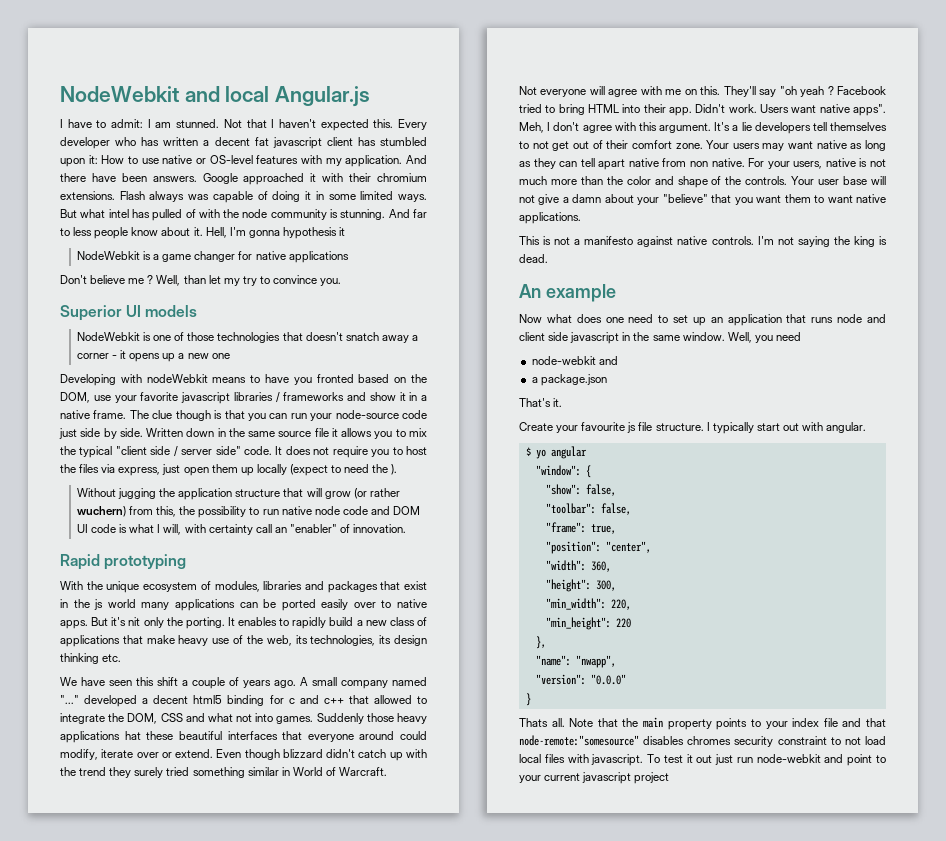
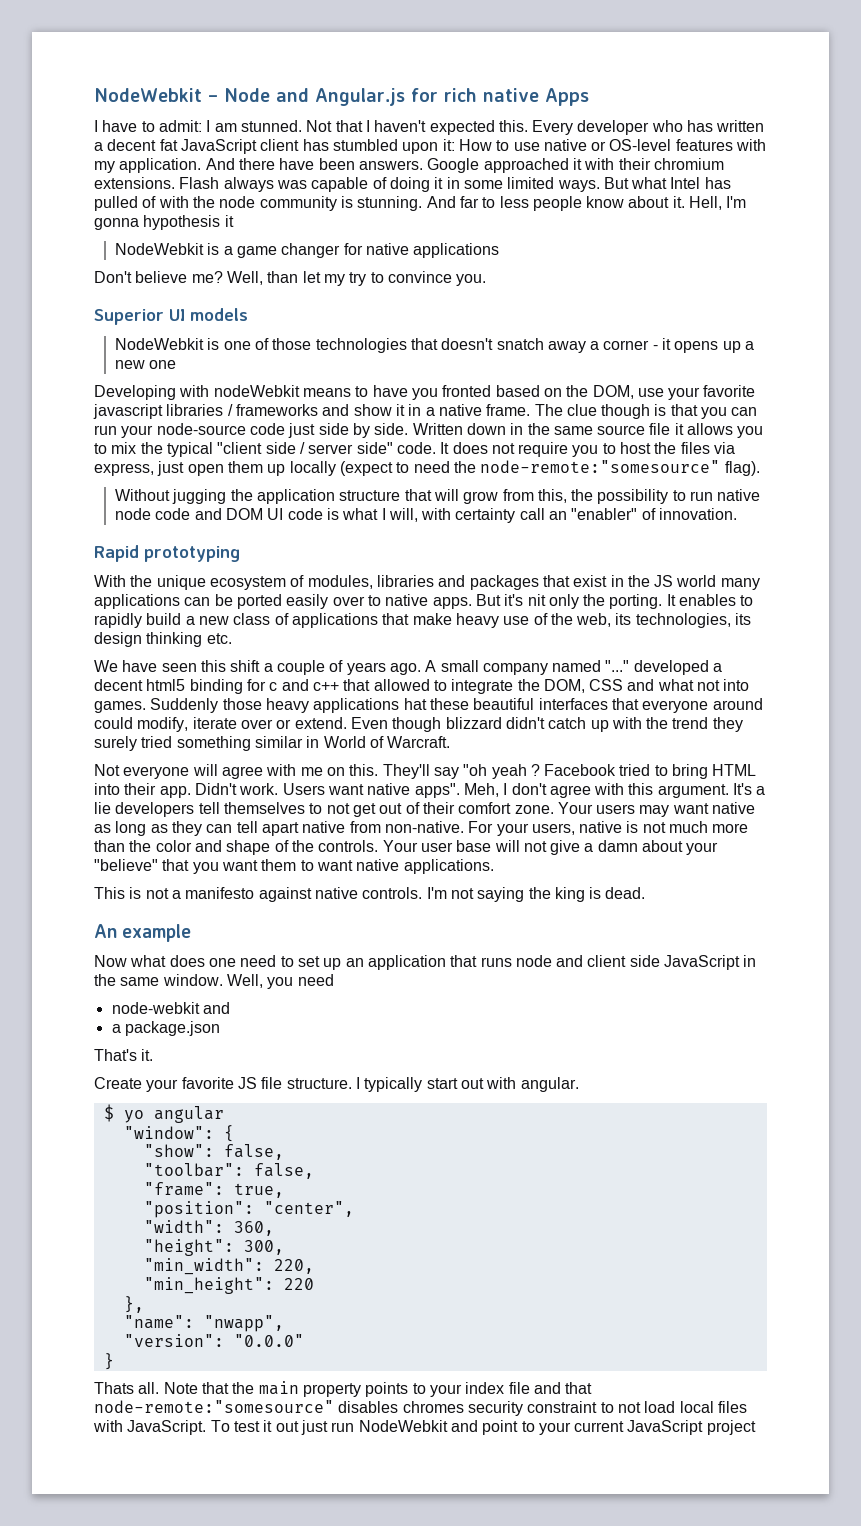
[60,86,371,107] NodeWebkit and local Angular.js -> [94,88,589,106] NodeWebkit – Node and Angular.js for rich native Apps
[272,137,322,149] javascript -> [180,139,257,154] JavaScript
[108,209,129,218] intel -> [670,177,701,189] Intel
[128,275,154,284] me ? -> [191,271,223,283] me?
[391,464,398,475] ). -> [480,460,760,476] node-remote:"somesource" flag).
[353,488,400,499] [76,506,126,517] (or rather wuchern) -> (499, 497) none
[94,599,104,610] js -> [654,575,674,587] JS
[690,158,745,167] non native. -> [384,821,464,833] non-native.
[570,332,620,344] javascript -> [664,955,741,970] JavaScript
[581,422,637,433] favourite js -> [181,1077,257,1089] favorite JS
[591,754,644,766] javascript. -> [127,1420,207,1435] JavaScript.
[756,754,821,763] node-webkit -> [358,1420,448,1432] NodeWebkit
[582,772,632,784] javascript -> [627,1420,704,1435] JavaScript

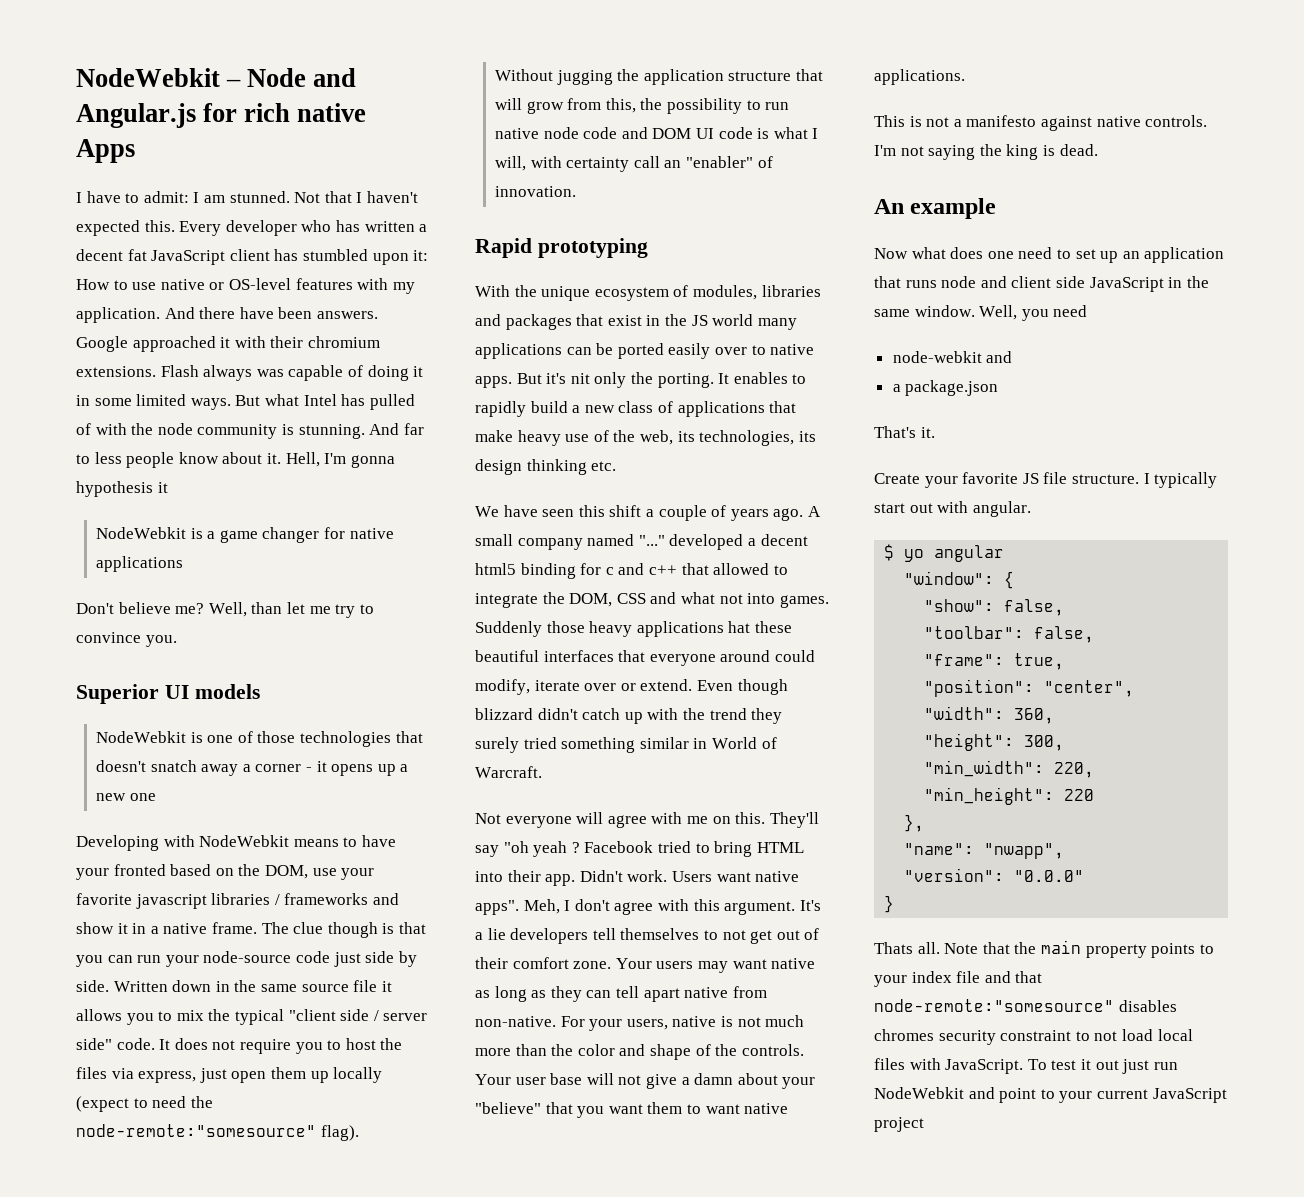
[323,274,345,286] my -> [309,606,331,614] me
[213,385,300,397] nodeWebkit -> [199,835,290,847] NodeWebkit
[411,388,438,400] you -> [76,868,109,880] your

